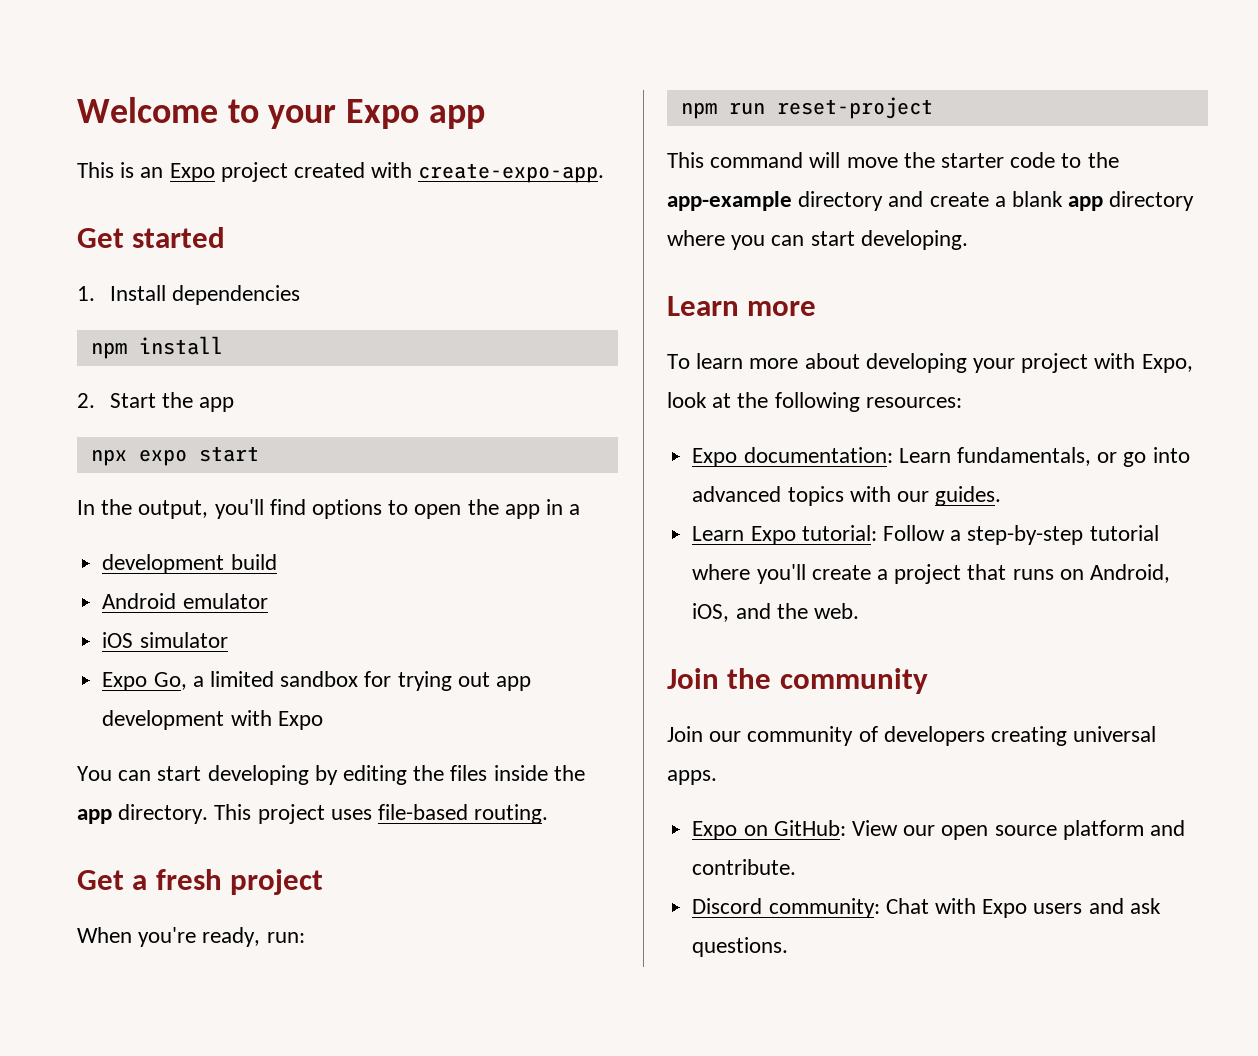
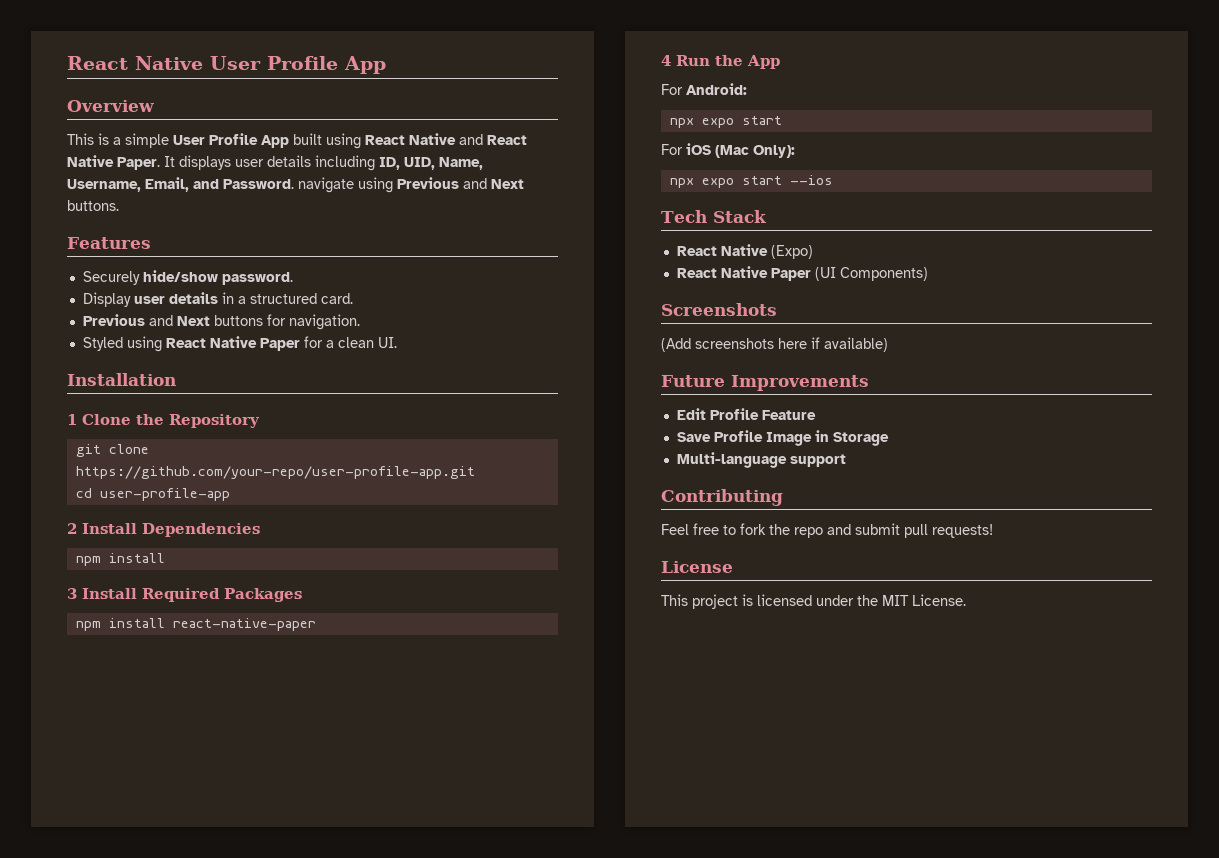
[77,97,485,129] [77,162,605,183] [77,227,226,248] [77,285,300,305] [90,336,223,359] [77,392,235,412] [90,446,259,466] [77,499,581,519] [102,554,277,574] [102,593,268,609] [102,632,228,648] [102,671,531,691] [102,710,323,730] [77,765,585,785] [77,804,549,824] [77,869,324,895] [77,927,305,947] [680,97,933,119] [667,152,1119,168] [667,191,1195,211] [667,230,968,250] [667,296,817,316] [667,353,1193,373] [667,392,962,412] [692,447,1190,467] [692,486,1002,506] [692,525,1159,545] [692,564,1170,584] [692,603,859,622] [667,668,928,694] [667,726,1157,746] [667,770,717,785] [692,820,1185,840] [692,859,797,875] [692,898,1161,918] [692,937,789,957] Welcome to your Expo app // This is an Expo project created with create-expo-app. // Get started // 1. Install dependencies // npm install // 2. Start the app // npx expo start // In the output, you'll find options to open the app in a // development build // Android emulator // iOS simulator // Expo Go, a limited sandbox for trying out app development with Expo // You can start developing by editing the files inside the app directory. This project uses file-based routing. // Get a fresh project // When you're ready, run: // npm run reset-project // This command will move the starter code to the app-example directory and create a blank app directory where you can start developing. // Learn more // To learn more about developing your project with Expo, look at the following resources: // Expo documentation: Learn fundamentals, or go into advanced topics with our guides. // Learn Expo tutorial: Follow a step-by-step tutorial where you'll create a project that runs on Android, iOS, and the web. // Join the community // Join our community of developers creating universal apps. // Expo on GitHub: View our open source platform and contribute. // Discord community: Chat with Expo users and ask questions. -> [67,56,386,74] [67,100,154,112] [67,133,527,149] [67,155,483,171] [67,177,524,193] [67,200,119,211] [67,237,151,249] [82,270,293,285] [82,292,353,307] [82,314,360,330] [82,336,397,352] [67,373,176,386] [67,414,260,428] [75,444,149,457] [75,466,475,479] [75,488,230,501] [67,523,260,537] [75,553,165,566] [67,588,302,602] [75,618,316,631] [661,55,780,69] [661,83,747,95] [669,116,782,128] [661,143,795,158] [669,175,833,188] [661,210,767,223] [676,244,813,259] [676,266,928,281] [661,303,777,316] [661,337,888,352] [661,375,869,391] [676,408,816,420] [676,430,889,446] [676,452,846,468] [661,489,783,506] [661,523,993,538] [661,561,733,573] [661,594,966,609] React Native User Profile App // Overview // This is a simple User Profile App built using React Native and React Native Paper. It displays user details including ID, UID, Name, Username, Email, and Password. navigate using Previous and Next buttons. // Features // Securely hide/show password. // Display user details in a structured card. // Previous and Next buttons for navigation. // Styled using React Native Paper for a clean UI. // Installation // 1 Clone the Repository // git clone https://github.com/your-repo/user-profile-app.git // cd user-profile-app // 2 Install Dependencies // npm install // 3 Install Required Packages // npm install react-native-paper // 4 Run the App // For Android: // npx expo start // For iOS (Mac Only): // npx expo start --ios // Tech Stack // React Native (Expo) // React Native Paper (UI Components) // Screenshots // (Add screenshots here if available) // Future Improvements // Edit Profile Feature // Save Profile Image in Storage // Multi-language support // Contributing // Feel free to fork the repo and submit pull requests! // License // This project is licensed under the MIT License.

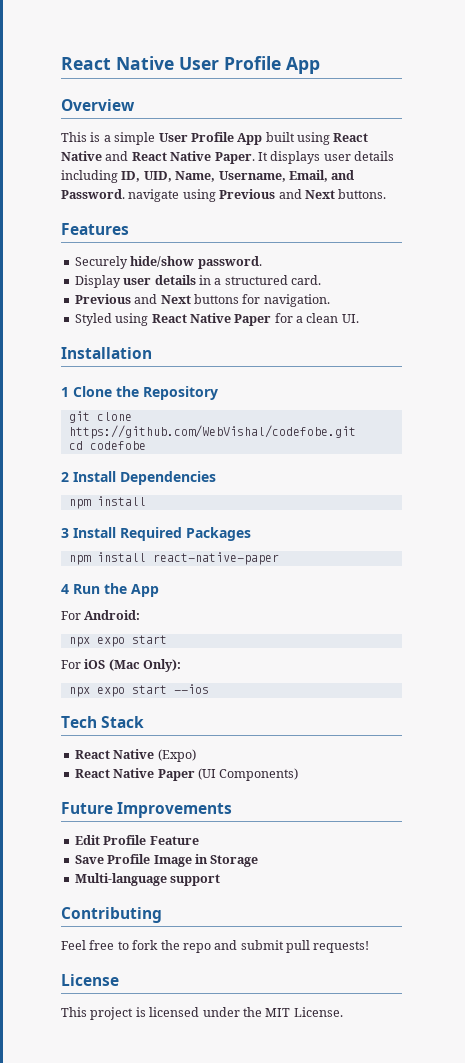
[75,466,475,479] https://github.com/your-repo/user-profile-app.git -> [68,425,356,439] https://github.com/WebVishal/codefobe.git
[99,488,230,501] user-profile-app -> [89,441,146,450] codefobe
[661,303,777,316] [661,337,888,352] // Screenshots // (Add screenshots here if available) -> (299, 774) none

